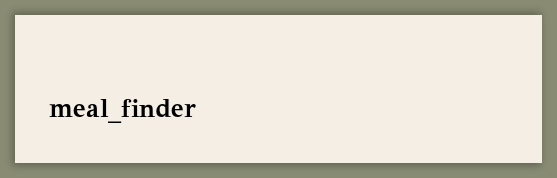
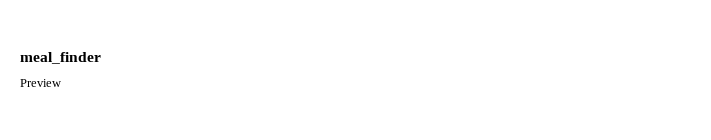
(196, 111) none -> [20,79,61,87] // Preview

